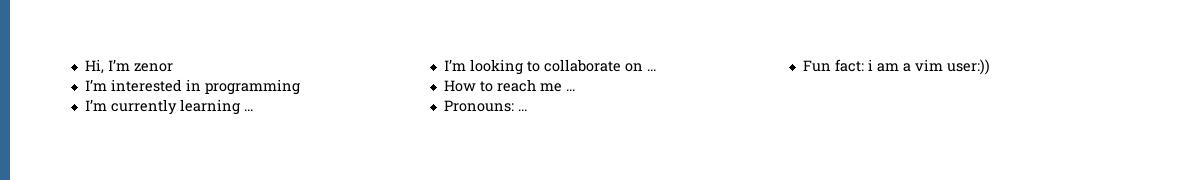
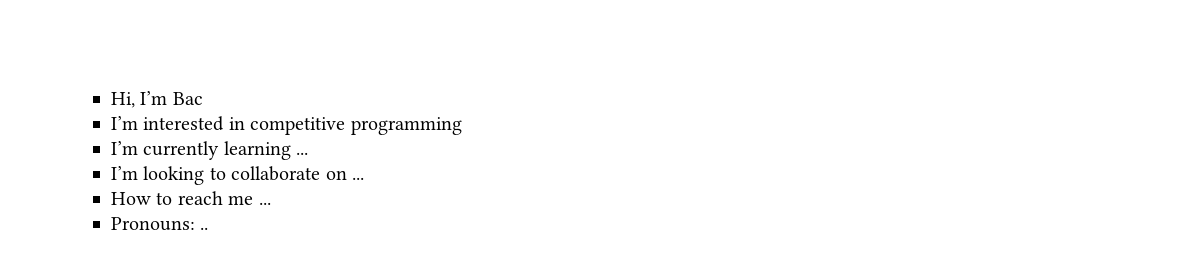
[133,63,173,72] zenor -> [172,92,203,105] Bac
(201, 85) none -> [250,117,346,135] competitive
[517,109,527,111] [802,59,990,75] ... // Fun fact: i am a vim user:)) -> [200,227,209,230] ..

